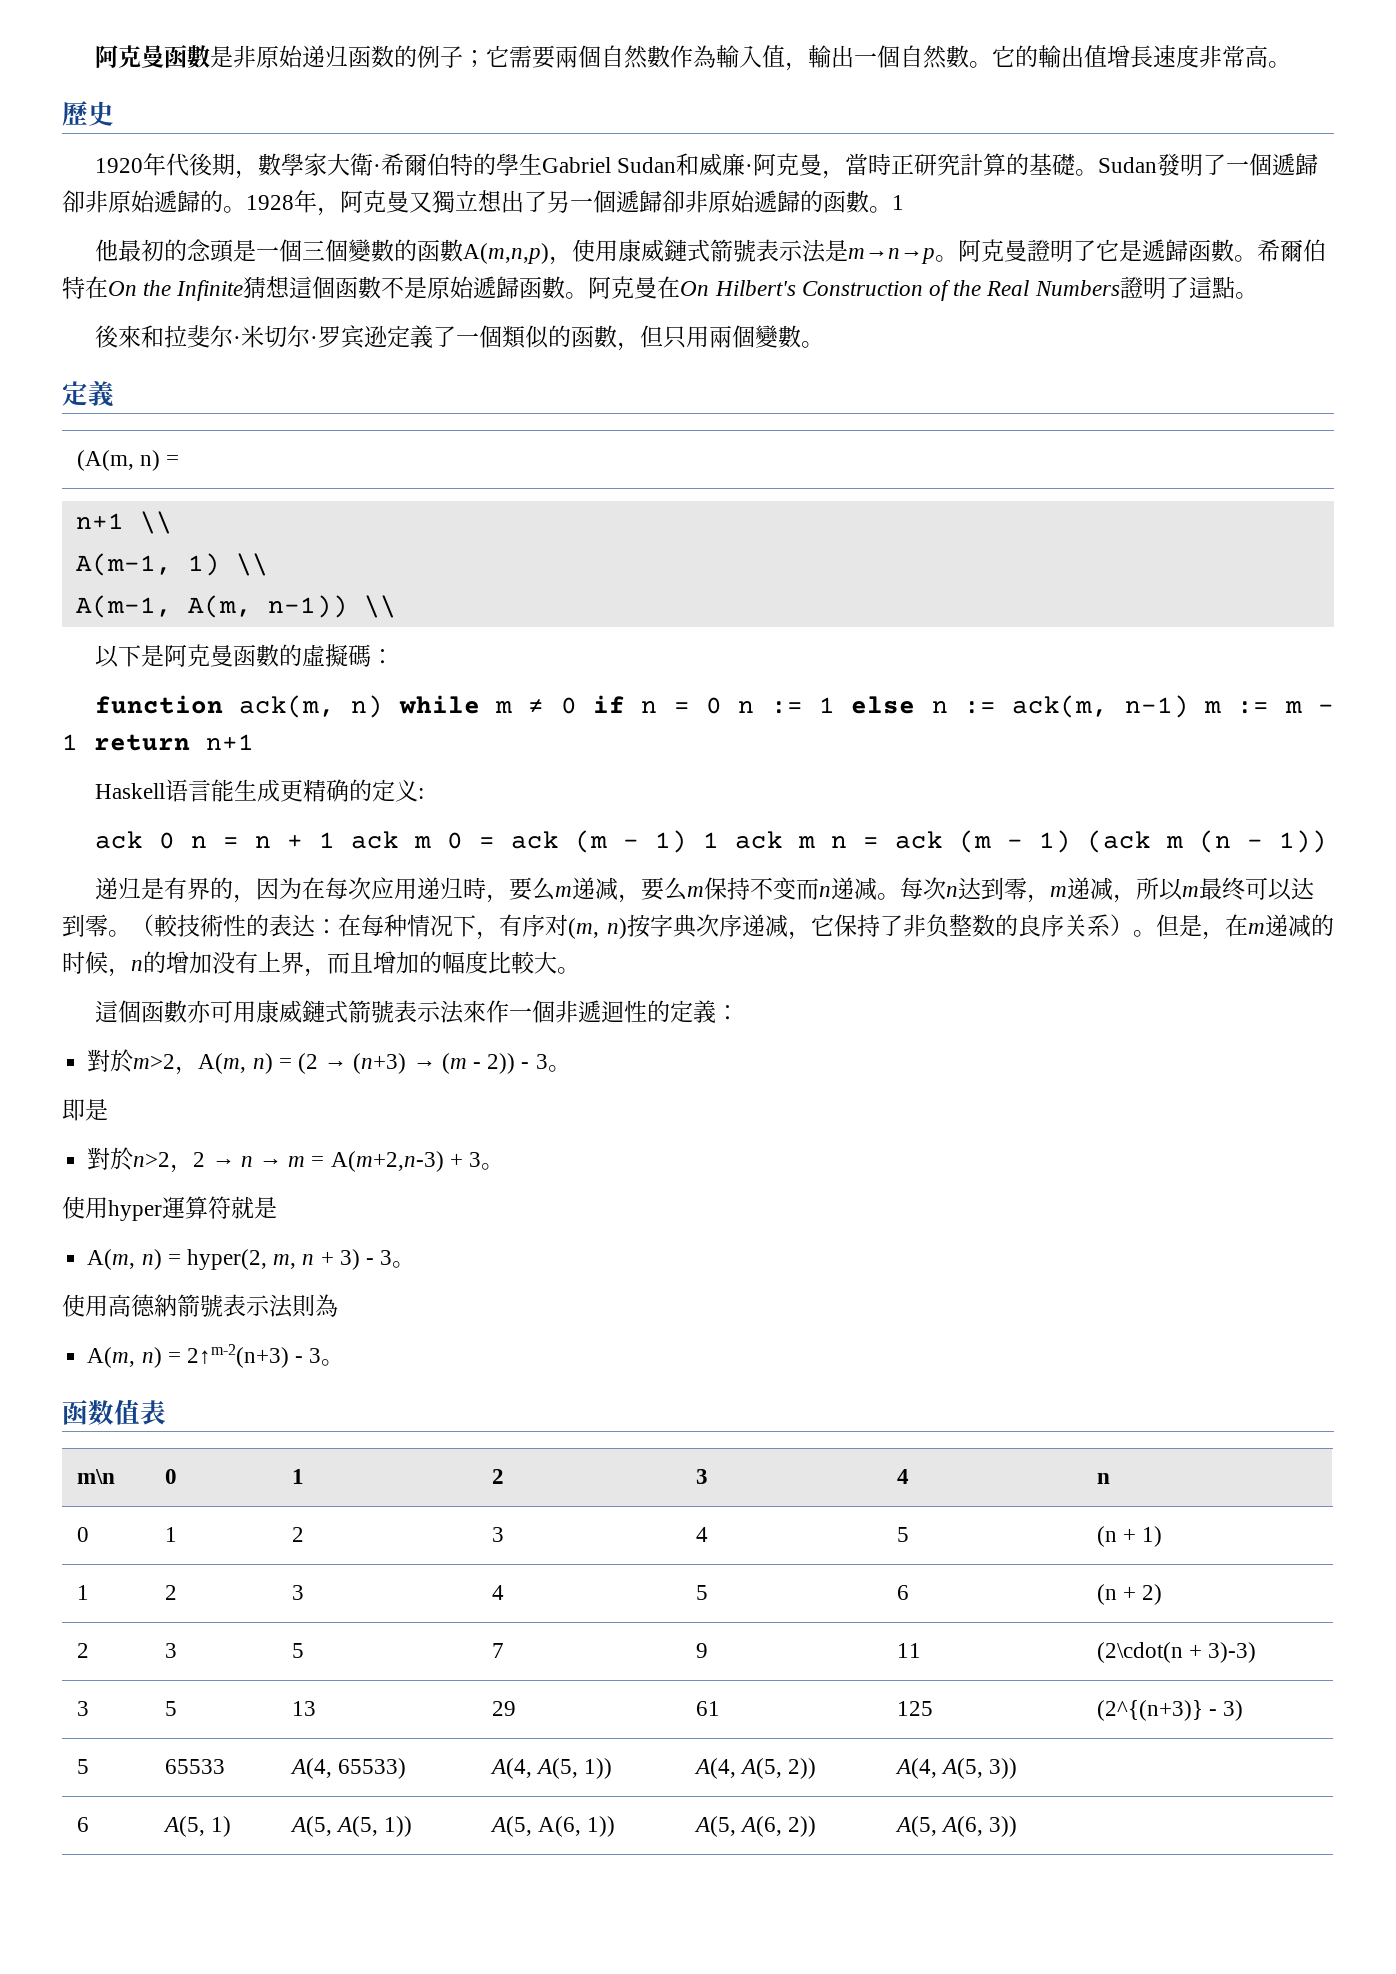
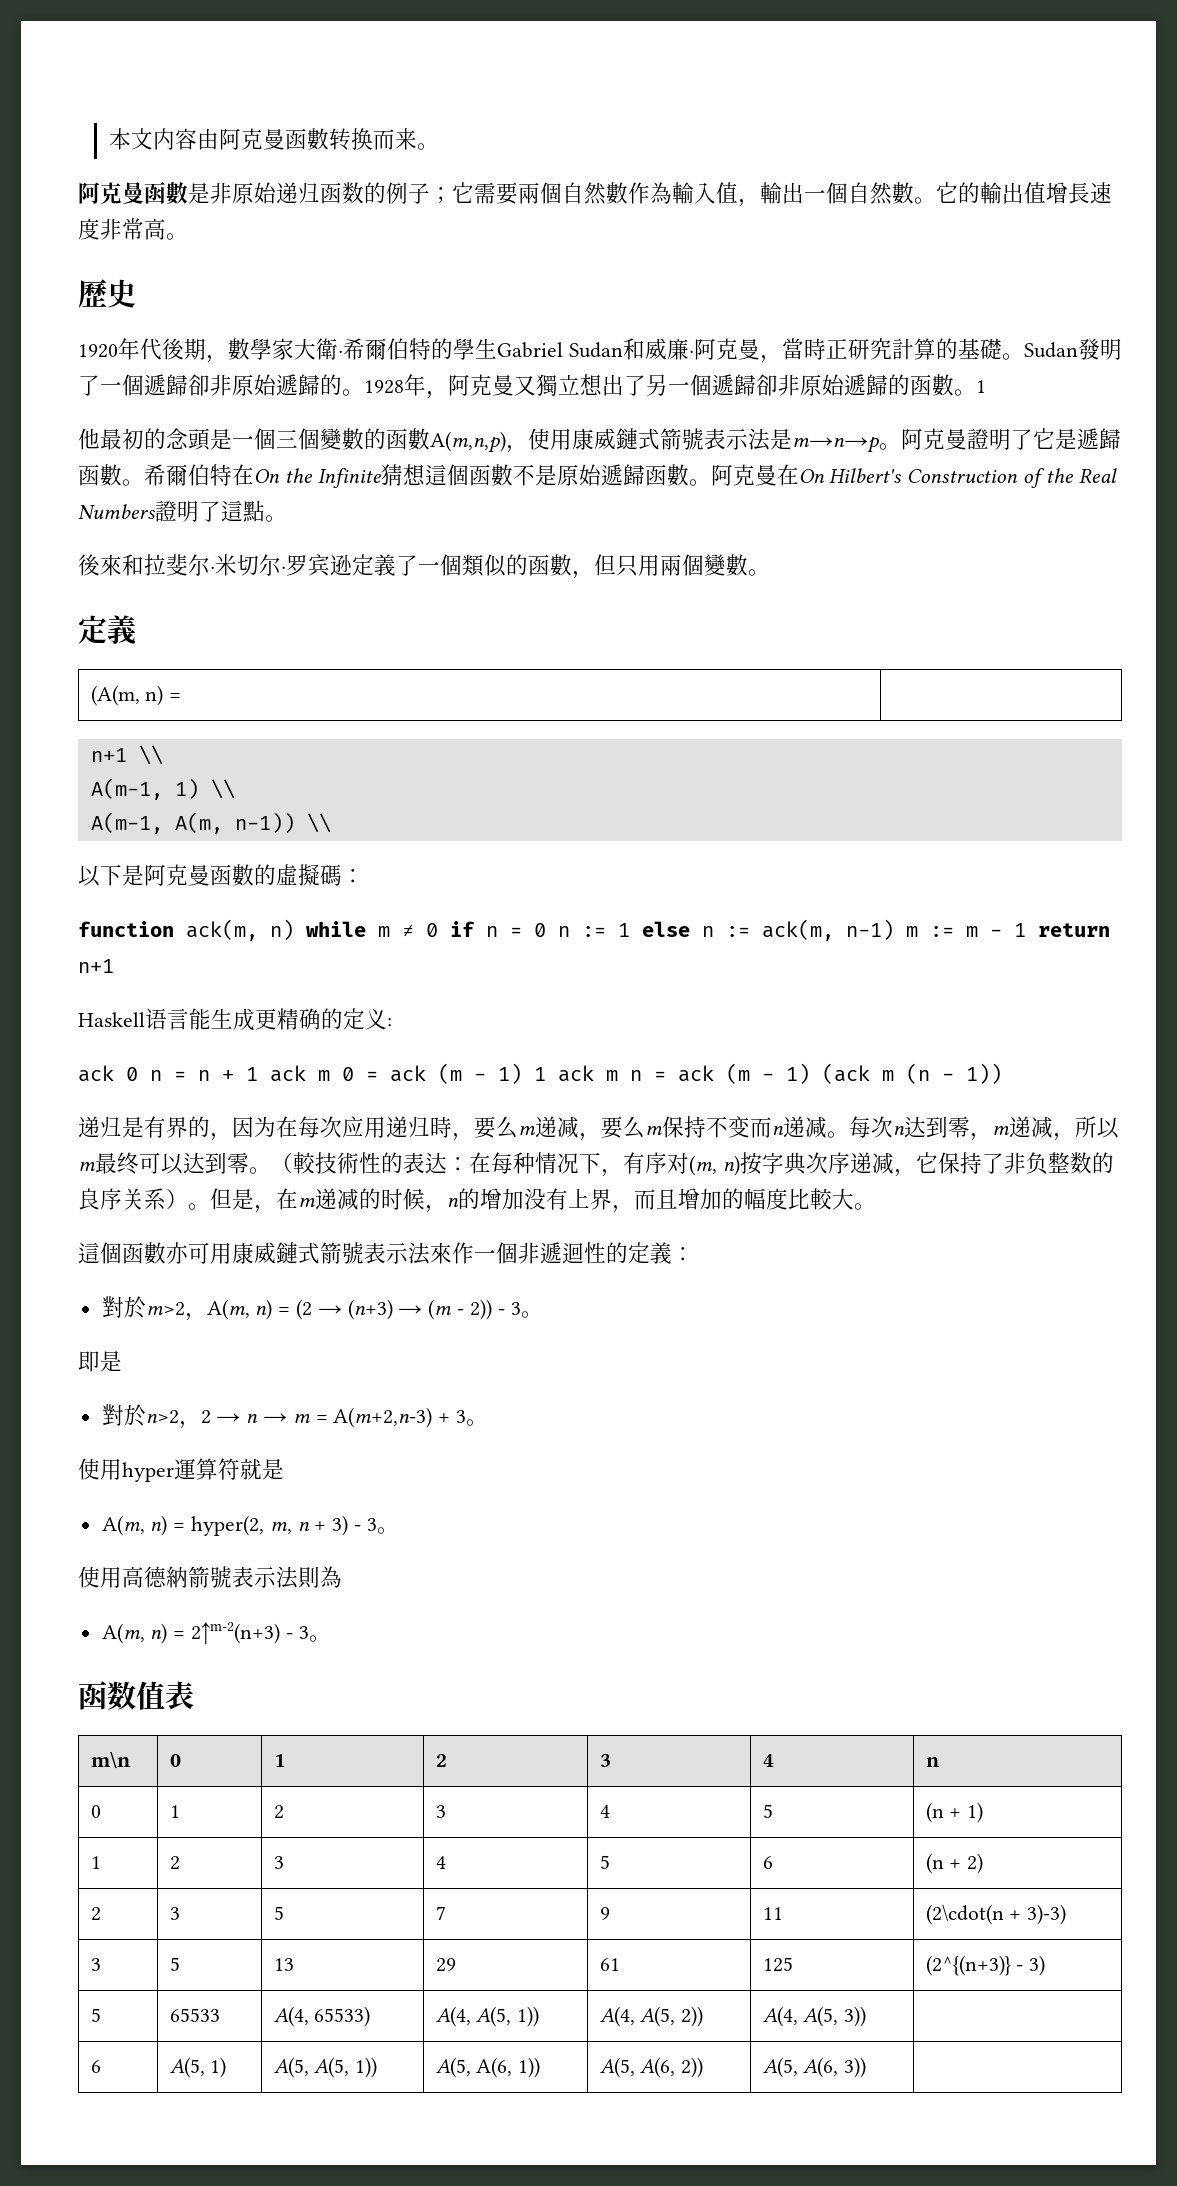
(94, 56) none -> [109,128,440,151] 本文内容由阿克曼函數转换而来。 //

